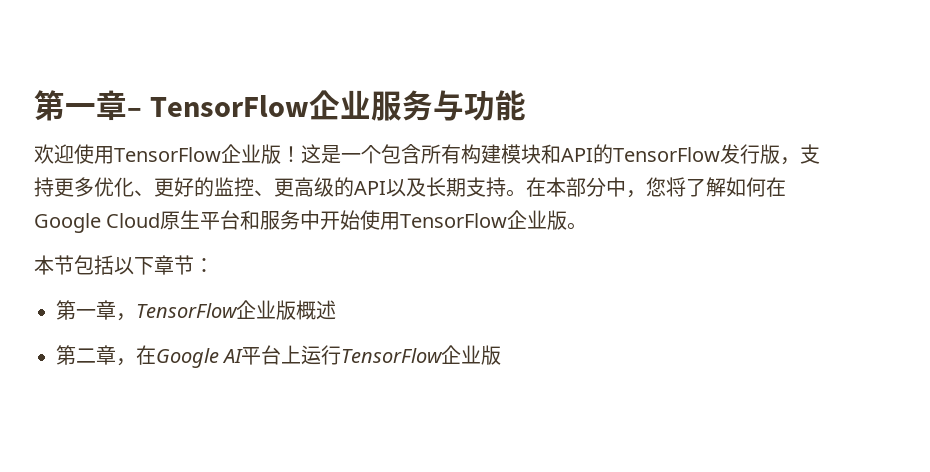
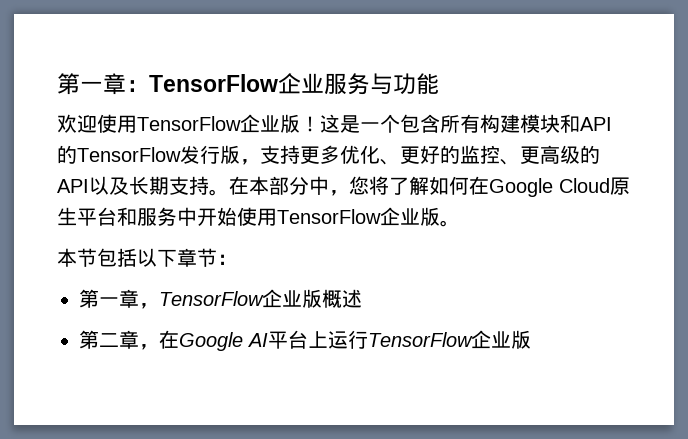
[34,90,142,121] 第一章– -> [57,73,149,95] 第一章：

